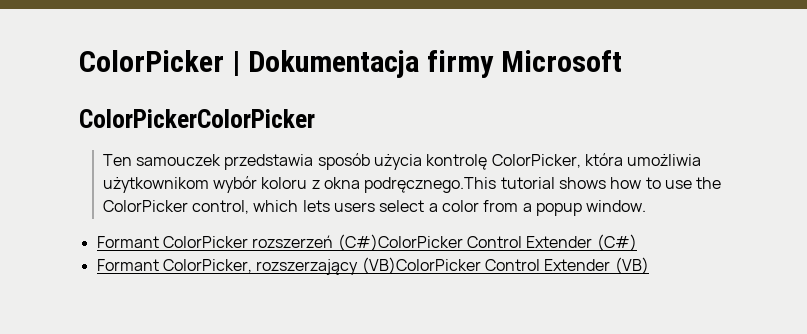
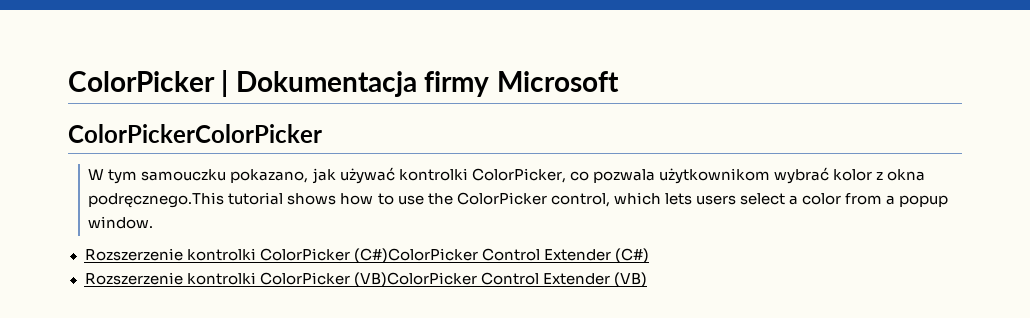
[102,153,702,170] [102,176,308,193] Ten samouczek przedstawia sposób użycia kontrolę ColorPicker, która umożliwia użytkownikom wybór koloru -> [88,167,872,184] W tym samouczku pokazano, jak używać kontrolki ColorPicker, co pozwala użytkownikom wybrać kolor
[96,235,334,248] Formant ColorPicker rozszerzeń -> [84,248,350,261] Rozszerzenie kontrolki ColorPicker
[96,259,359,275] Formant ColorPicker, rozszerzający -> [84,272,350,285] Rozszerzenie kontrolki ColorPicker

